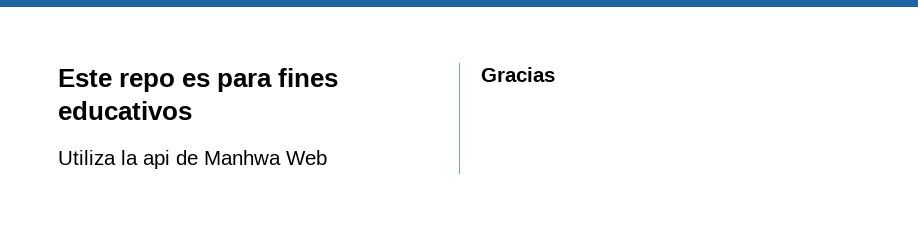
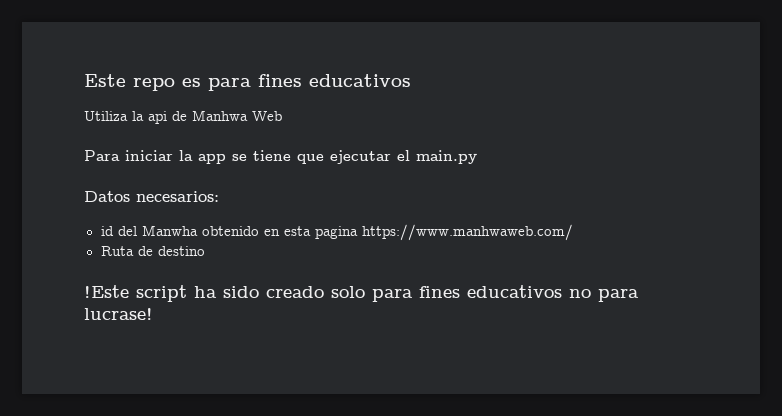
[481,67,555,82] Gracias -> [84,150,477,164] [84,191,219,202] [100,224,573,241] [100,246,205,256] [84,285,639,302] [84,308,153,320] Para iniciar la app se tiene que ejecutar el main.py // Datos necesarios: // id del Manwha obtenido en esta pagina https://www.manhwaweb.com/ // Ruta de destino // !Este script ha sido creado solo para fines educativos no para lucrase!

